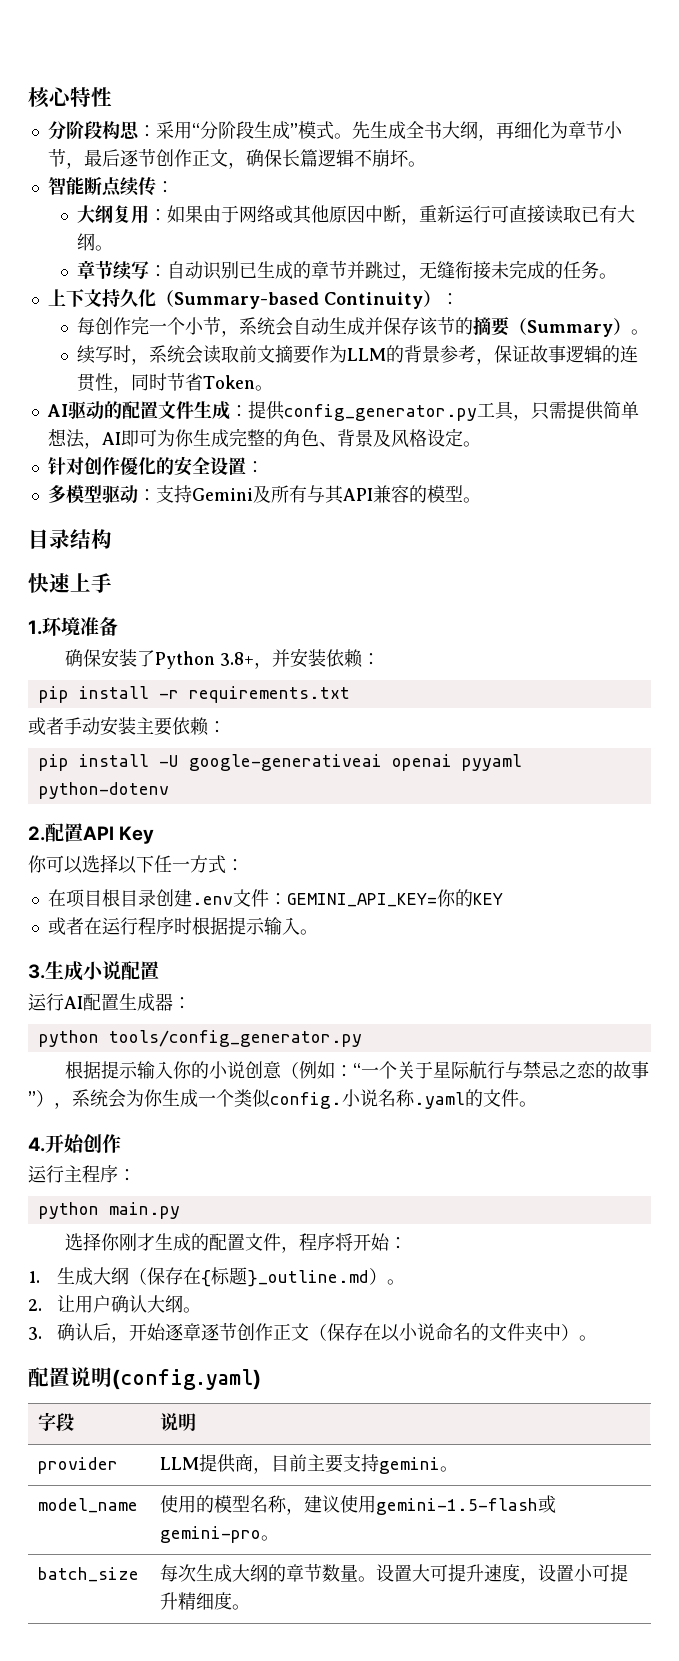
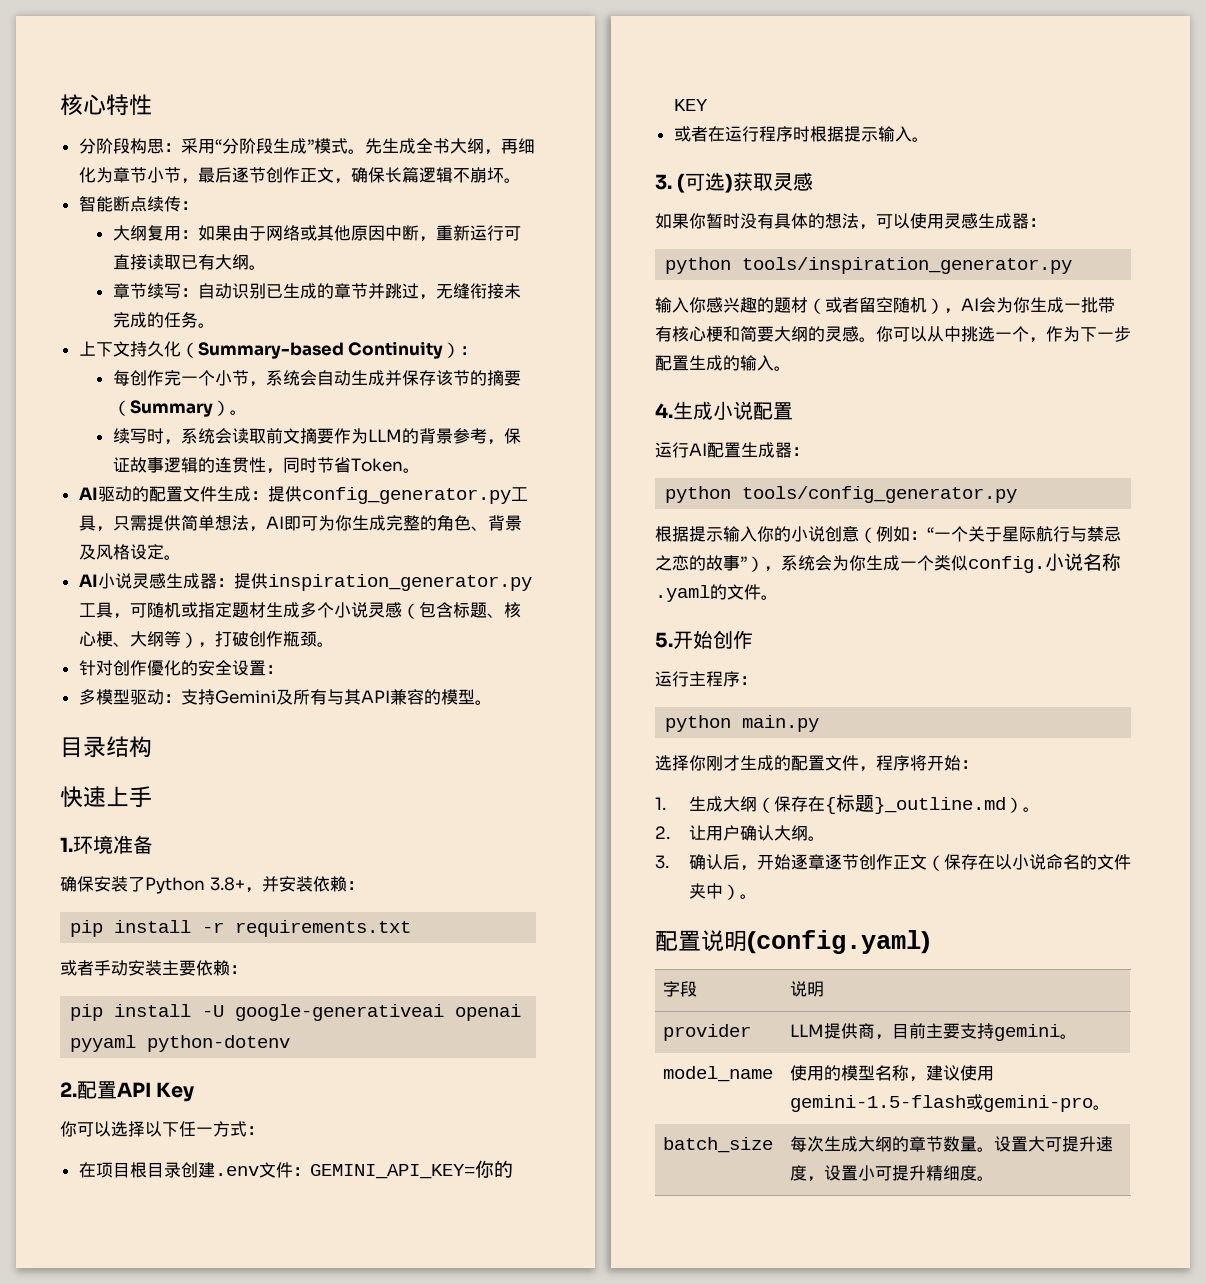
(481, 444) none -> [78,573,532,591] [78,602,521,619] [78,631,334,648] // AI小说灵感生成器：提供inspiration_generator.py工具，可随机或指定题材生成多个小说灵感（包含标题、核心梗、大纲等），打破创作瓶颈。
(45, 971) none -> [677,172,814,193] [655,213,1046,230] [665,257,1073,274] [655,297,1115,314] [655,326,1131,343] [655,355,791,371] [655,403,673,418] (可选)获取灵感 // 如果你暂时没有具体的想法，可以使用灵感生成器： // python tools/inspiration_generator.py // 输入你感兴趣的题材（或者留空随机），AI会为你生成一批带有核心梗和简要大纲的灵感。你可以从中挑选一个，作为下一步配置生成的输入。 // 4.
[28,1137,45,1152] 4. -> [655,632,673,648] 5.

